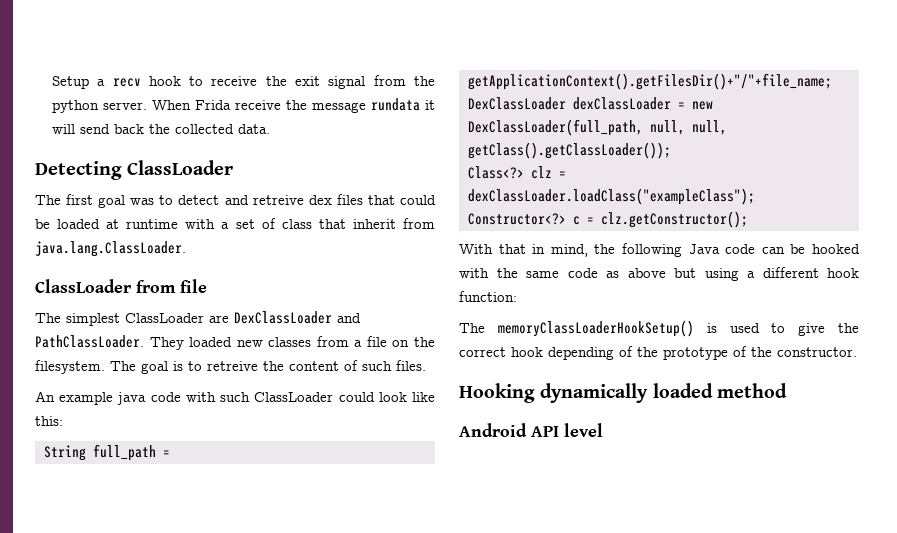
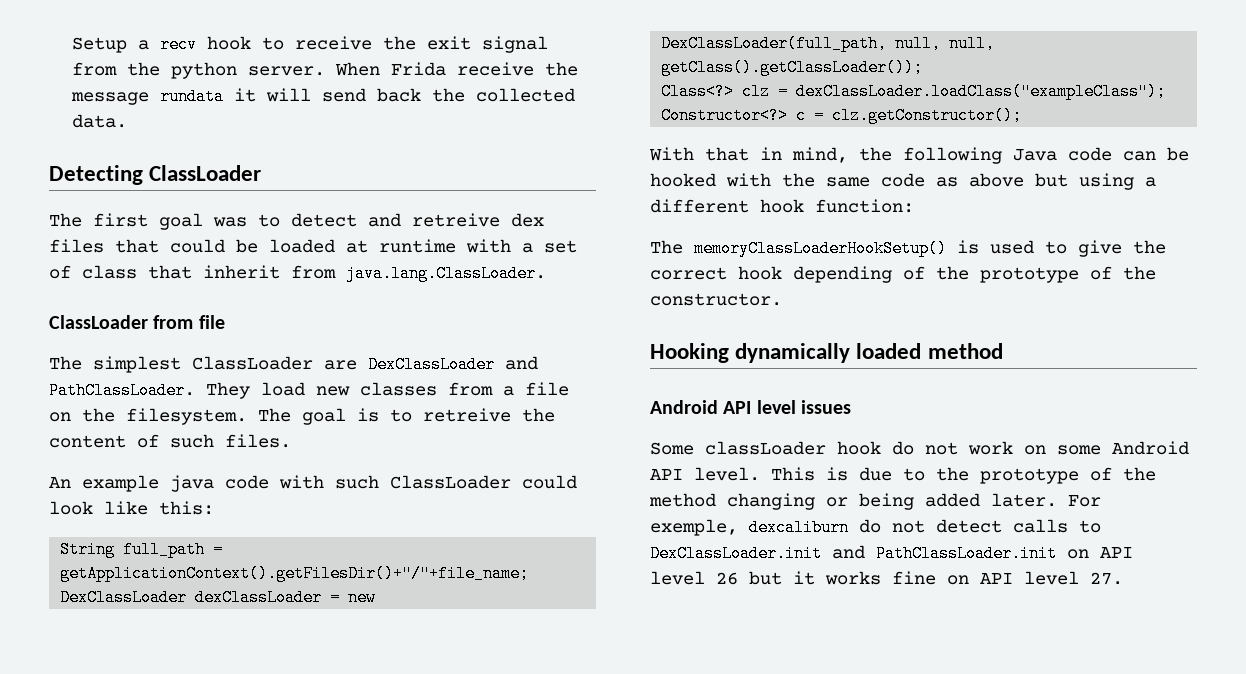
[189,337,233,347] loaded -> [261,382,305,396] load
(603, 430) none -> [800,400,851,414] [650,441,1189,455] [650,467,1156,484] [649,493,1101,510] [650,519,1101,536] [650,545,1133,562] [650,571,1123,585] issues // Some classLoader hook do not work on some Android API level. This is due to the prototype of the method changing or being added later. For exemple, dexcaliburn do not detect calls to DexClassLoader.init and PathClassLoader.init on API level 26 but it works fine on API level 27.

